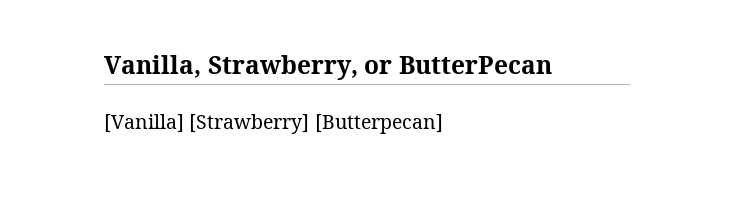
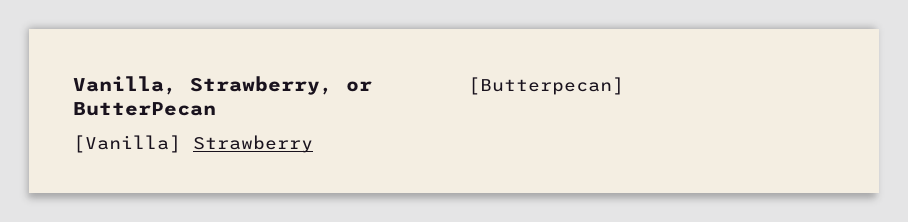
[189,114,310,134] [Strawberry] -> [193,135,313,153] Strawberry

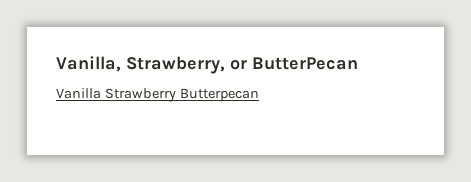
[73,135,313,153] [468,77,624,95] [Vanilla] Strawberry [Butterpecan] -> [56,88,259,102] Vanilla Strawberry Butterpecan

